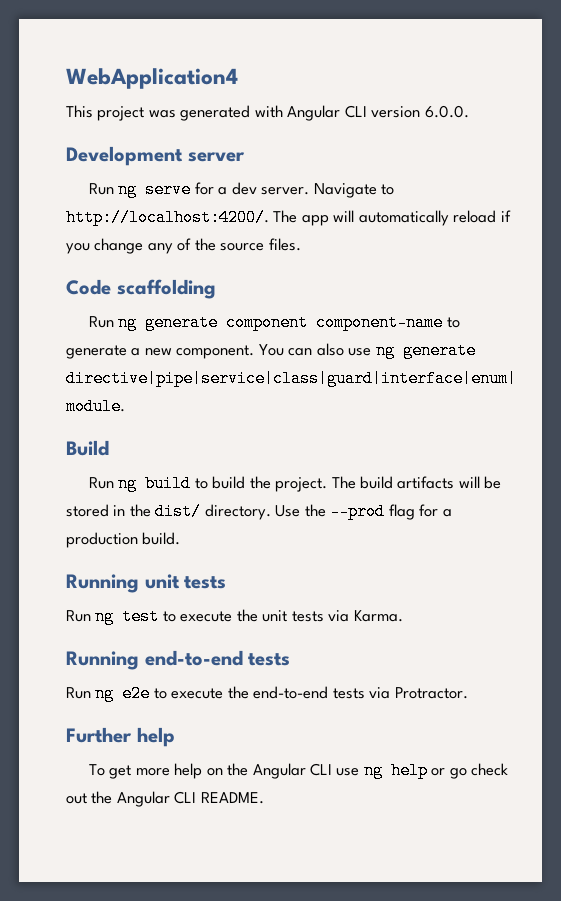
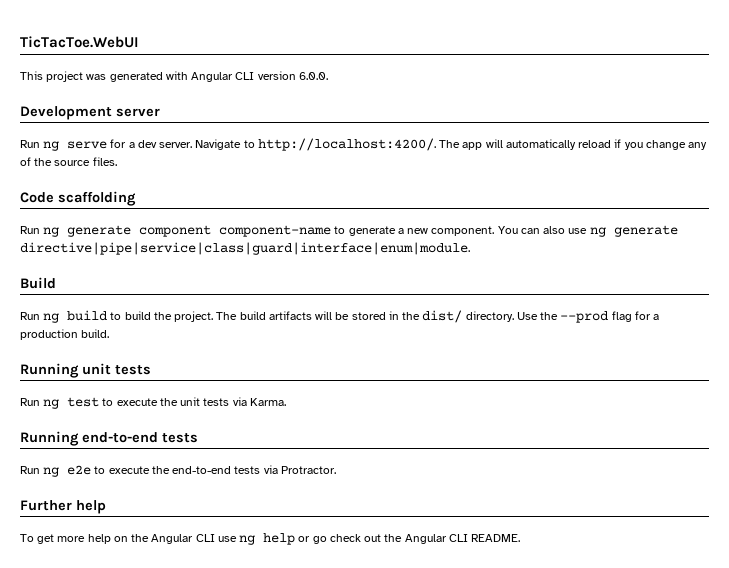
[66,68,238,89] WebApplication4 -> [20,36,139,48] TicTacToe.WebUI

